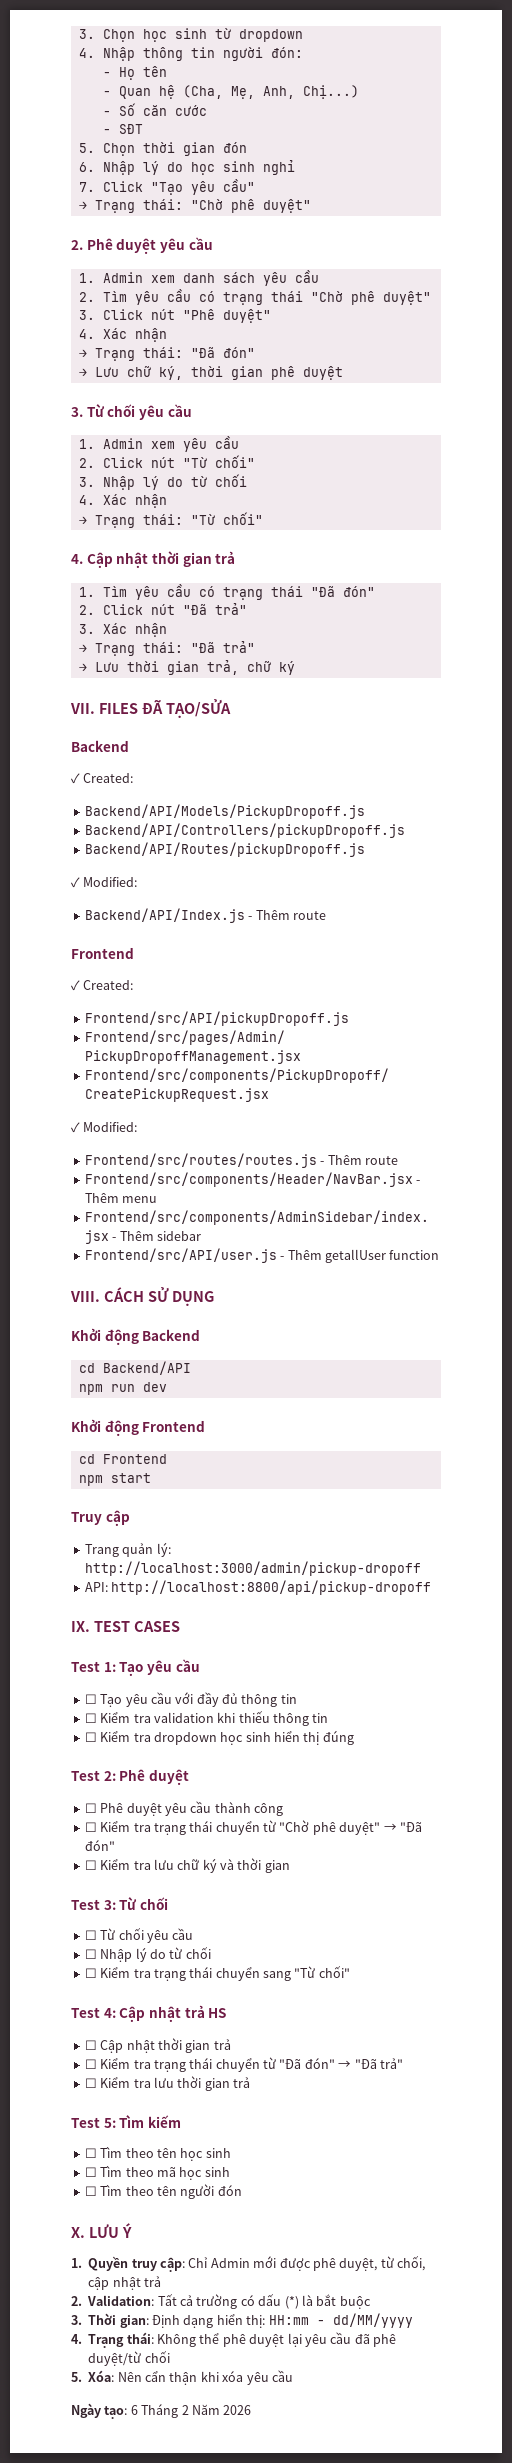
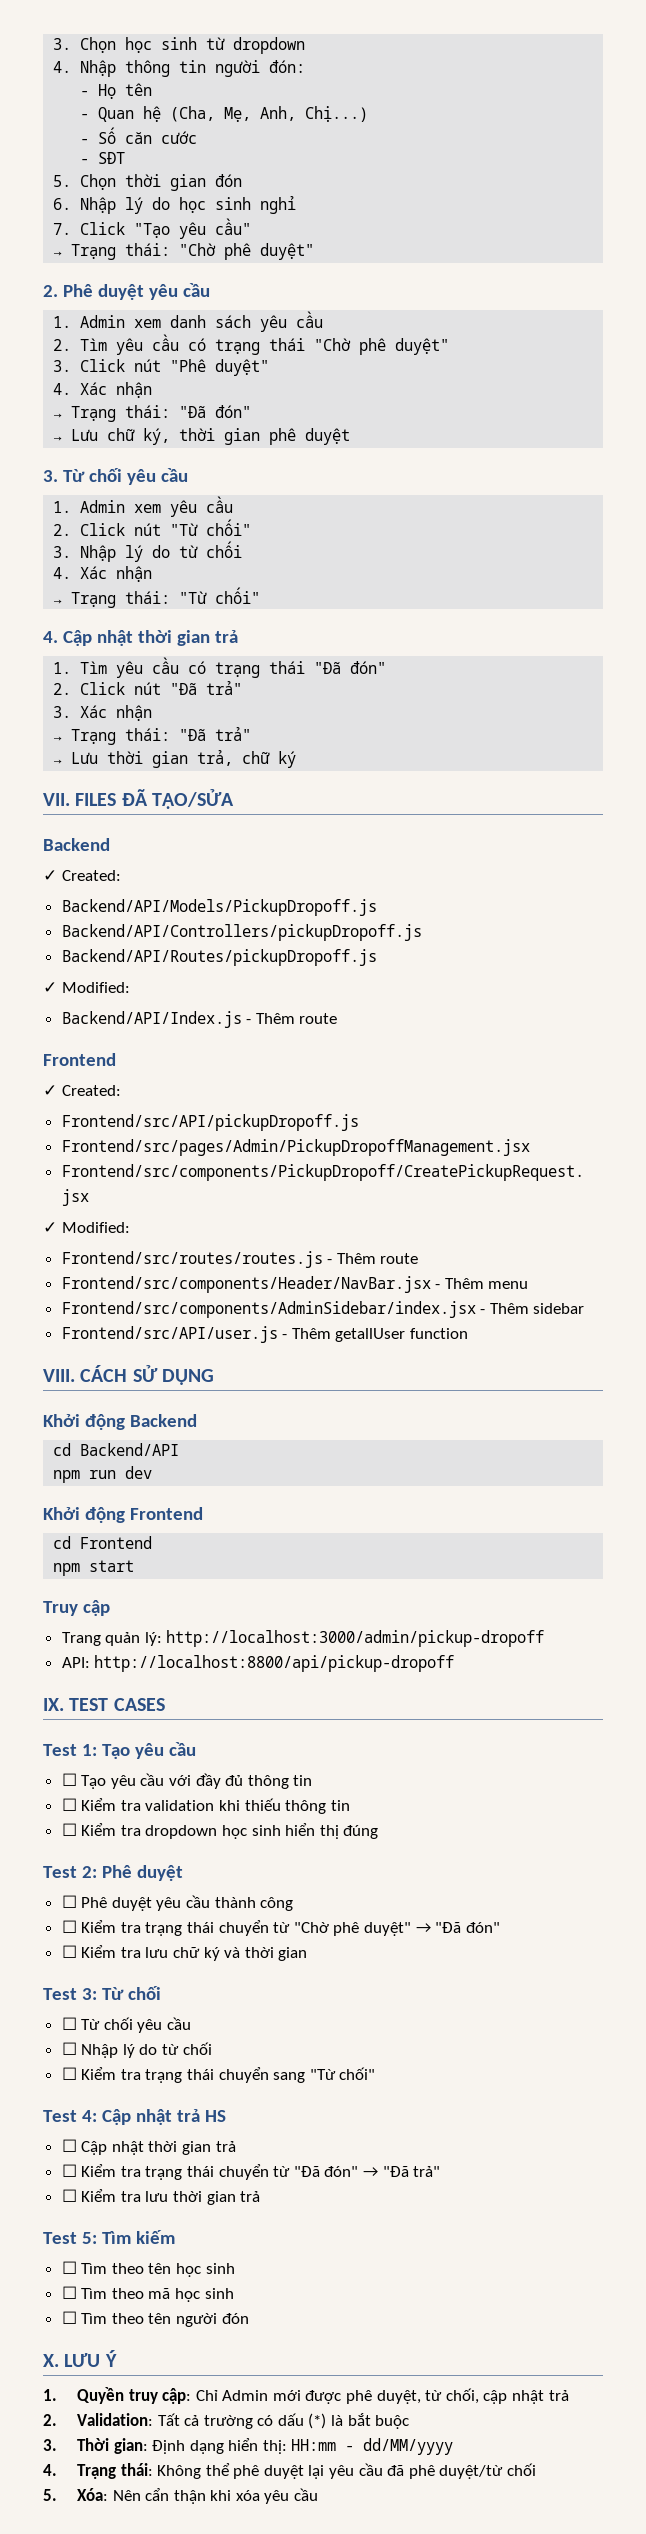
[71,2403,252,2419] // Ngày tạo: 6 Tháng 2 Năm 2026 -> (319, 2494) none

